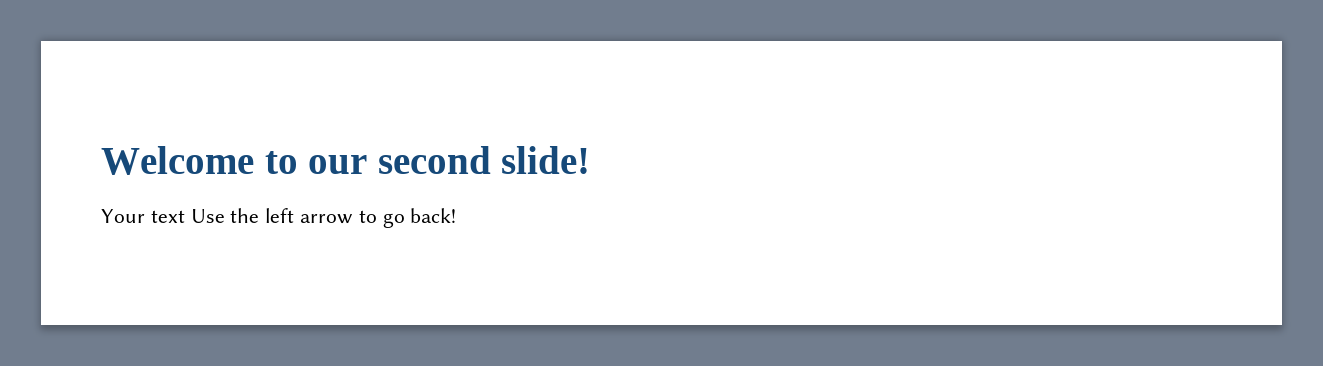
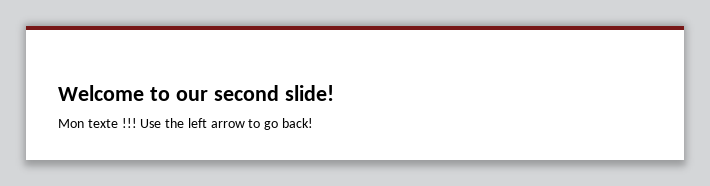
[101,209,185,223] Your text -> [58,118,137,128] Mon texte !!!

